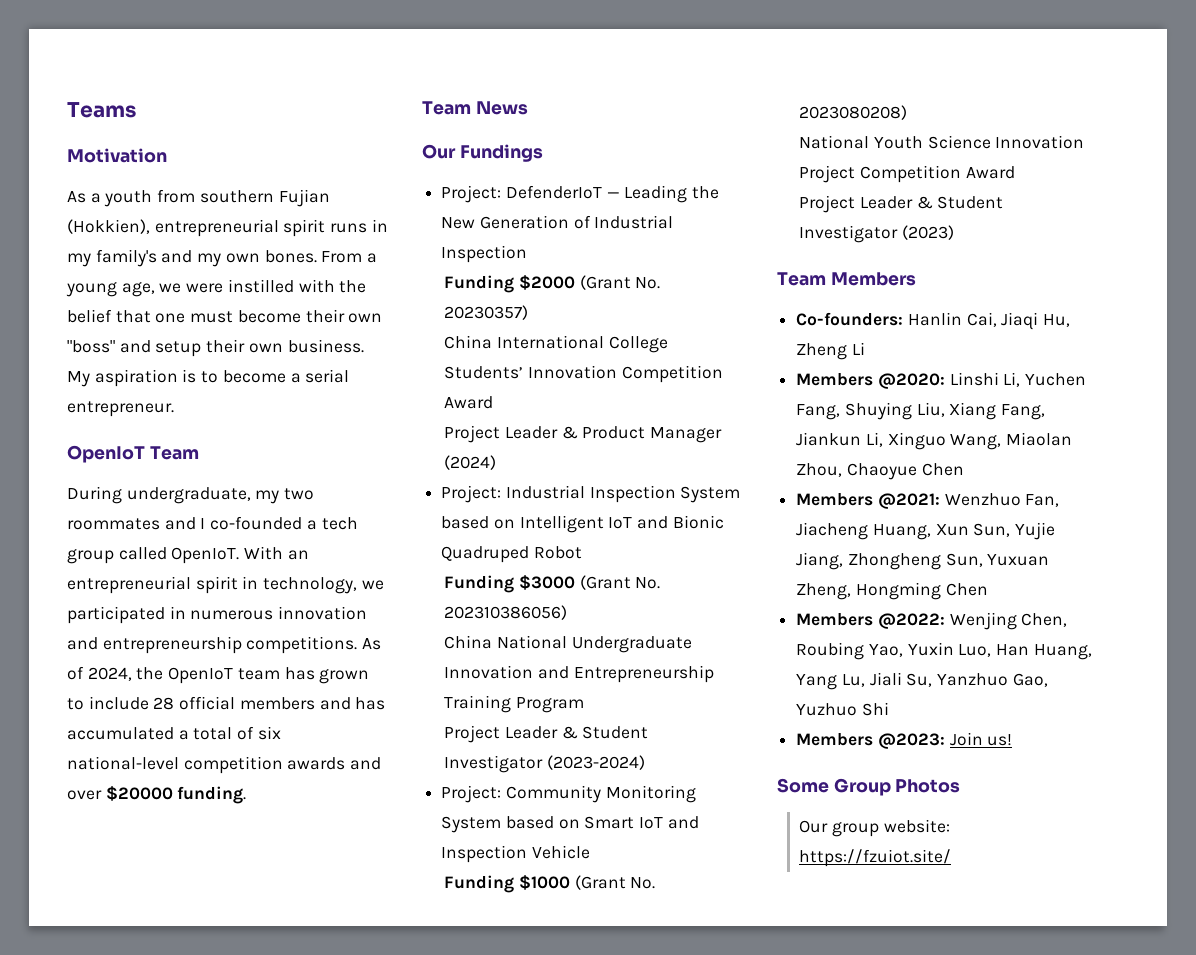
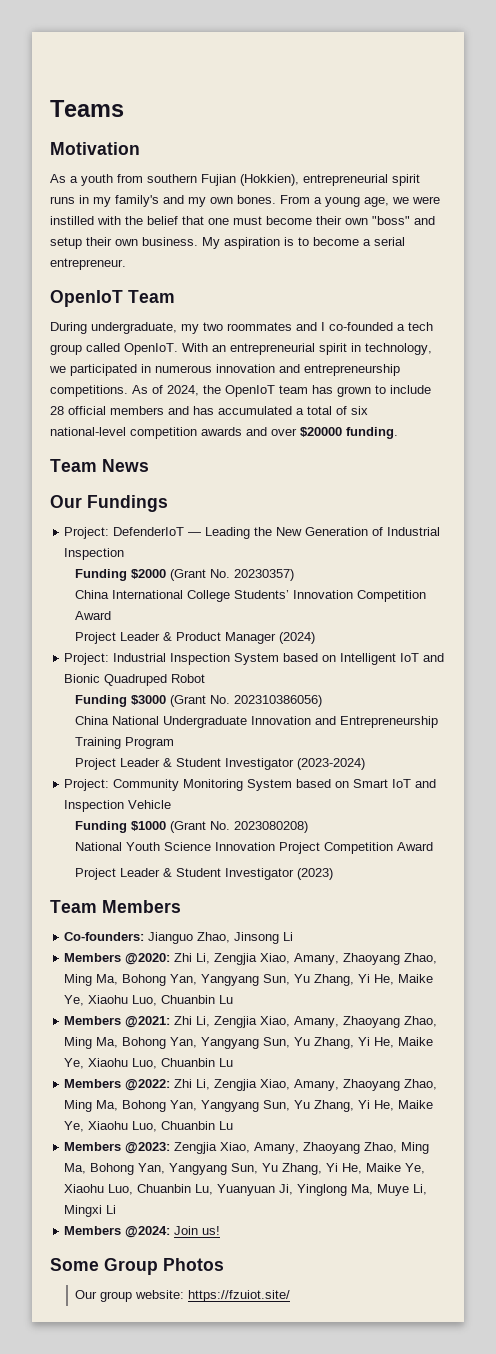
[907,312,1071,330] [796,342,865,360] [796,372,1087,389] [796,402,1046,420] [796,432,1073,450] [796,463,964,480] [796,493,1060,509] [796,522,1056,540] [796,552,1050,570] [796,582,988,600] [796,612,1068,630] [796,642,1092,660] [796,672,1048,690] [796,702,889,716] [796,733,945,749] Hanlin Cai, Jiaqi Hu, Zheng Li // Members @2020: Linshi Li, Yuchen Fang, Shuying Liu, Xiang Fang, Jiankun Li, Xinguo Wang, Miaolan Zhou, Chaoyue Chen // Members @2021: Wenzhuo Fan, Jiacheng Huang, Xun Sun, Yujie Jiang, Zhongheng Sun, Yuxuan Zheng, Hongming Chen // Members @2022: Wenjing Chen, Roubing Yao, Yuxin Luo, Han Huang, Yang Lu, Jiali Su, Yanzhuo Gao, Yuzhuo Shi // Members @2023: -> [148,932,294,944] [64,953,438,965] [64,974,434,986] [64,995,234,1006] [64,1016,438,1028] [64,1037,434,1049] [64,1058,234,1069] [64,1079,438,1091] [64,1100,434,1112] [64,1121,234,1132] [64,1142,430,1154] [64,1163,426,1175] [64,1184,428,1196] [64,1205,117,1217] [64,1226,171,1238] Jianguo Zhao, Jinsong Li // Members @2020: Zhi Li, Zengjia Xiao, Amany, Zhaoyang Zhao, Ming Ma, Bohong Yan, Yangyang Sun, Yu Zhang, Yi He, Maike Ye, Xiaohu Luo, Chuanbin Lu // Members @2021: Zhi Li, Zengjia Xiao, Amany, Zhaoyang Zhao, Ming Ma, Bohong Yan, Yangyang Sun, Yu Zhang, Yi He, Maike Ye, Xiaohu Luo, Chuanbin Lu // Members @2022: Zhi Li, Zengjia Xiao, Amany, Zhaoyang Zhao, Ming Ma, Bohong Yan, Yangyang Sun, Yu Zhang, Yi He, Maike Ye, Xiaohu Luo, Chuanbin Lu // Members @2023: Zengjia Xiao, Amany, Zhaoyang Zhao, Ming Ma, Bohong Yan, Yangyang Sun, Yu Zhang, Yi He, Maike Ye, Xiaohu Luo, Chuanbin Lu, Yuanyuan Ji, Yinglong Ma, Muye Li, Mingxi Li // Members @2024:

